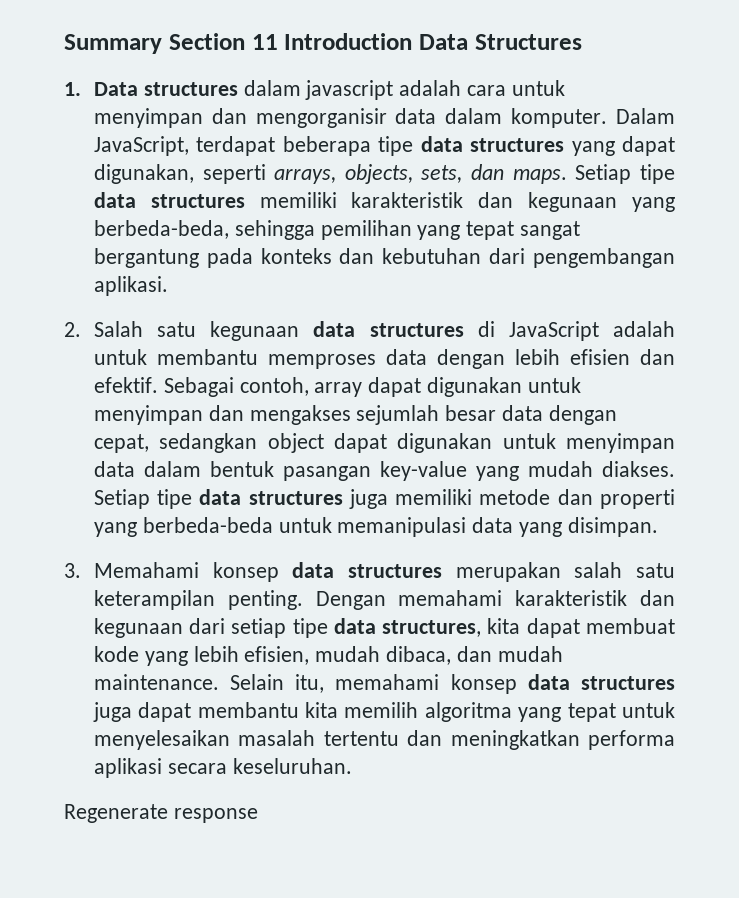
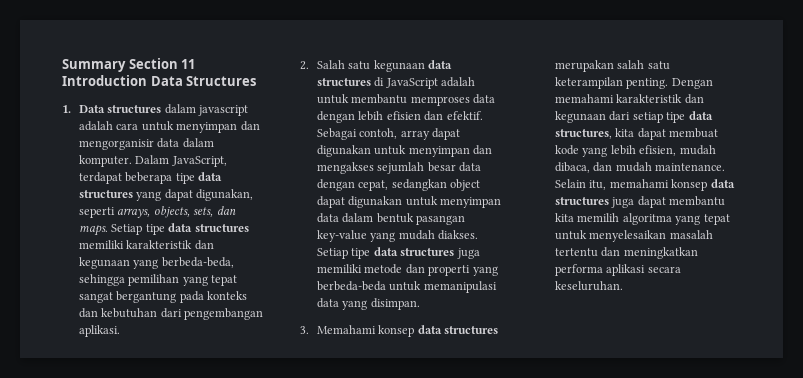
[64,804,258,823] // Regenerate response -> (624, 286) none

